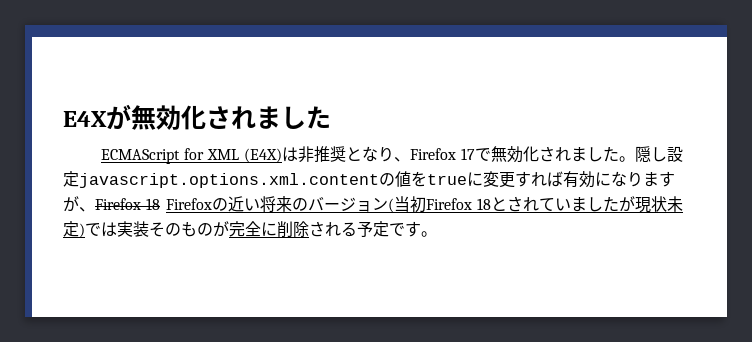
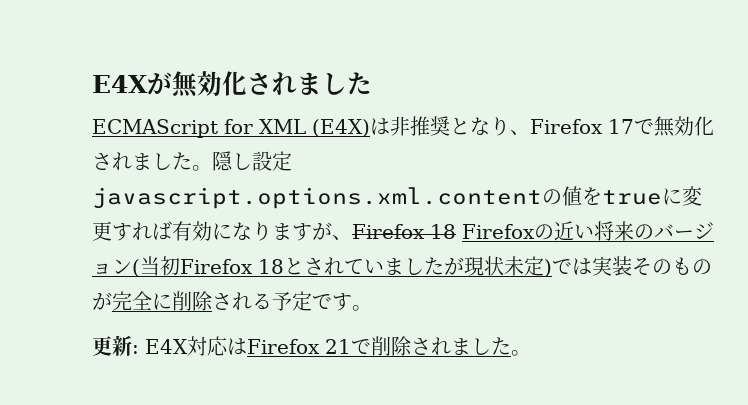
(437, 234) none -> [92,335,531,356] // 更新: E4X対応はFirefox 21で削除されました。

